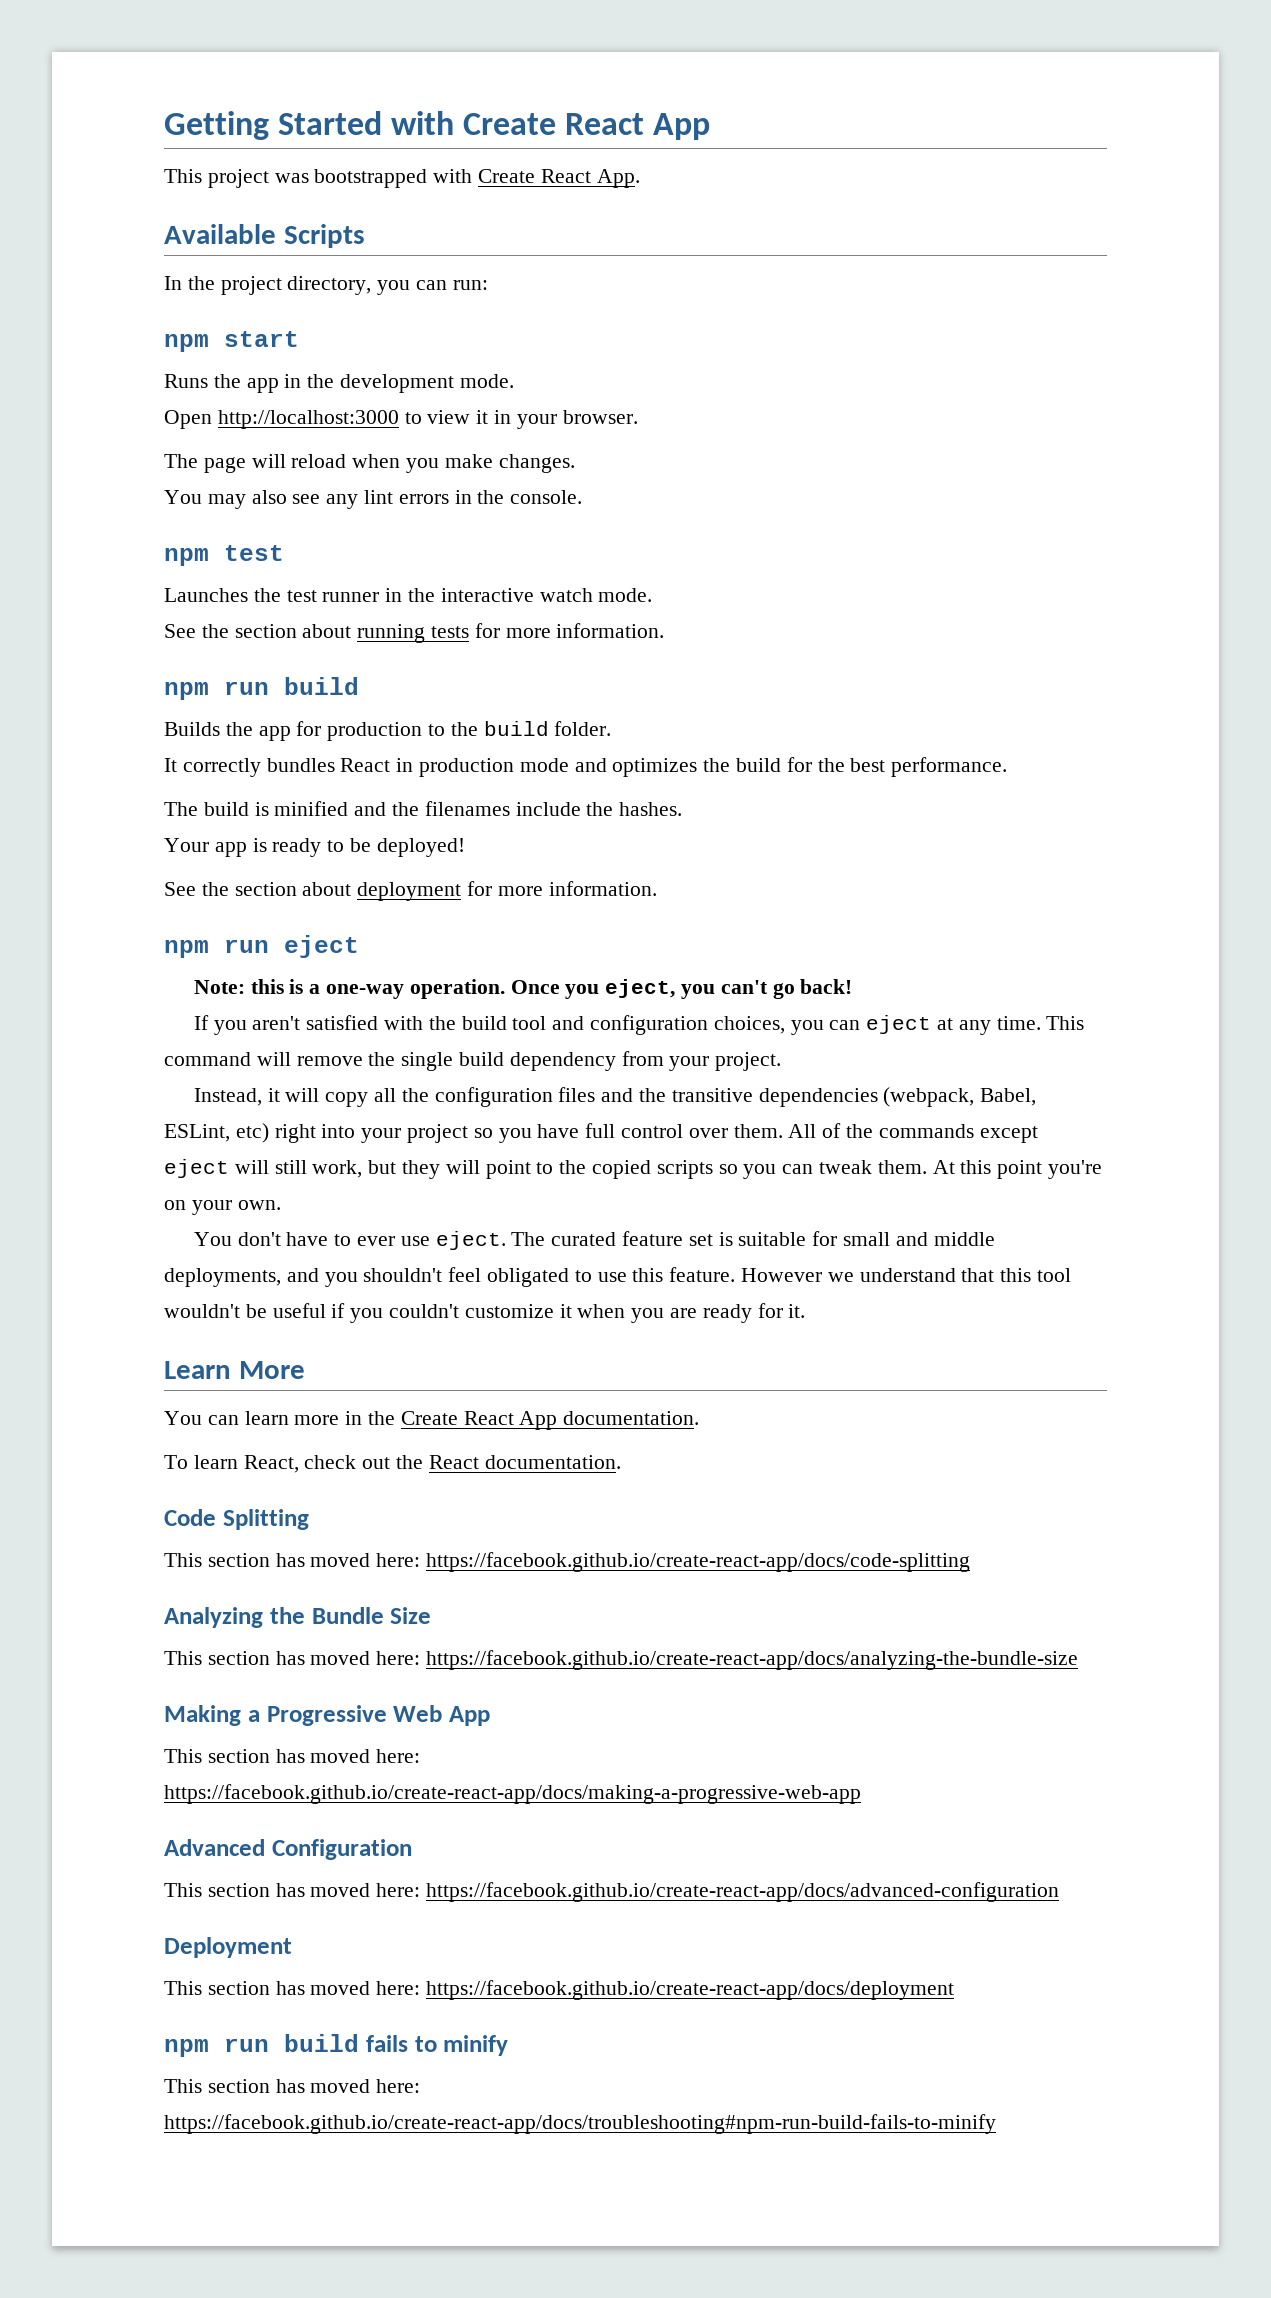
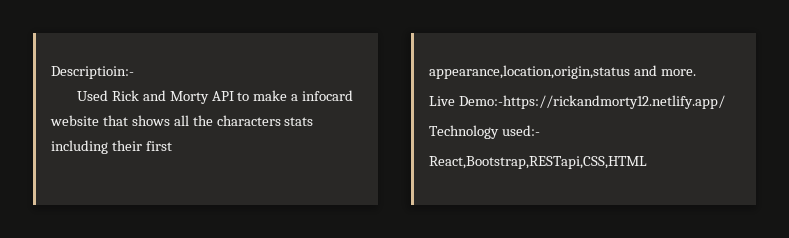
[164,111,711,140] [164,169,640,188] [164,224,365,248] [164,276,488,295] [164,331,299,352] [164,374,514,393] [164,410,638,429] [164,454,575,473] [164,490,583,509] [164,545,284,566] [164,588,653,602] [164,623,665,643] [164,677,359,700] [164,721,612,741] [164,757,1008,777] [164,801,683,816] [164,838,465,857] [164,881,657,901] [164,935,359,958] [193,979,853,999] [193,1015,1085,1035] [164,1051,782,1071] [193,1087,1037,1107] [164,1123,1038,1143] [164,1159,1103,1179] [164,1200,281,1215] [193,1231,995,1250] [164,1267,1072,1287] [164,1303,806,1323] [164,1361,305,1379] [164,1411,700,1430] [164,1455,621,1473] [164,1509,309,1530] [164,1552,971,1572] [164,1607,432,1628] [164,1650,1079,1670] [164,1705,490,1726] [164,1749,421,1763] [164,1784,861,1804] [164,1839,412,1860] [164,1882,1060,1902] [164,1937,292,1958] [164,1980,955,2000] [164,2034,509,2057] [164,2079,421,2093] [164,2114,996,2134] Getting Started with Create React App // This project was bootstrapped with Create React App. // Available Scripts // In the project directory, you can run: // npm start // Runs the app in the development mode. // Open http://localhost:3000 to view it in your browser. // The page will reload when you make changes. // You may also see any lint errors in the console. // npm test // Launches the test runner in the interactive watch mode. // See the section about running tests for more information. // npm run build // Builds the app for production to the build folder. // It correctly bundles React in production mode and optimizes the build for the best performance. // The build is minified and the filenames include the hashes. // Your app is ready to be deployed! // See the section about deployment for more information. // npm run eject // Note: this is a one-way operation. Once you eject, you can't go back! // If you aren't satisfied with the build tool and configuration choices, you can eject at any time. This command will remove the single build dependency from your project. // Instead, it will copy all the configuration files and the transitive dependencies (webpack, Babel, ESLint, etc) right into your project so you have full control over them. All of the commands except eject will still work, but they will point to the copied scripts so you can tweak them. At this point you're on your own. // You don't have to ever use eject. The curated feature set is suitable for small and middle deployments, and you shouldn't feel obligated to use this feature. However we understand that this tool wouldn't be useful if you couldn't customize it when you are ready for it. // Learn More // You can learn more in the Create React App documentation. // To learn React, check out the React documentation. // Code Splitting // This section has moved here: https://facebook.github.io/create-react-app/docs/code-splitting // Analyzing the Bundle Size // This section has moved here: https://facebook.github.io/create-react-app/docs/analyzing-the-bundle-size // Making a Progressive Web App // This section has moved here: https://facebook.github.io/create-react-app/docs/making-a-progressive-web-app // Advanced Configuration // This section has moved here: https://facebook.github.io/create-react-app/docs/advanced-configuration // Deployment // This section has moved here: https://facebook.github.io/create-react-app/docs/deployment // npm run build fails to minify // This section has moved here: https://facebook.github.io/create-react-app/docs/troubleshooting#npm-run-build-fails-to-minify -> [51,66,134,79] [76,90,354,104] [50,115,314,126] [51,140,172,154] [429,65,696,79] [429,95,725,109] [429,125,540,139] [429,156,647,169] Descriptioin:- // Used Rick and Morty API to make a infocard website that shows all the characters stats including their first appearance,location,origin,status and more. // Live Demo:-https://rickandmorty12.netlify.app/ // Technology used:- // React,Bootstrap,RESTapi,CSS,HTML

